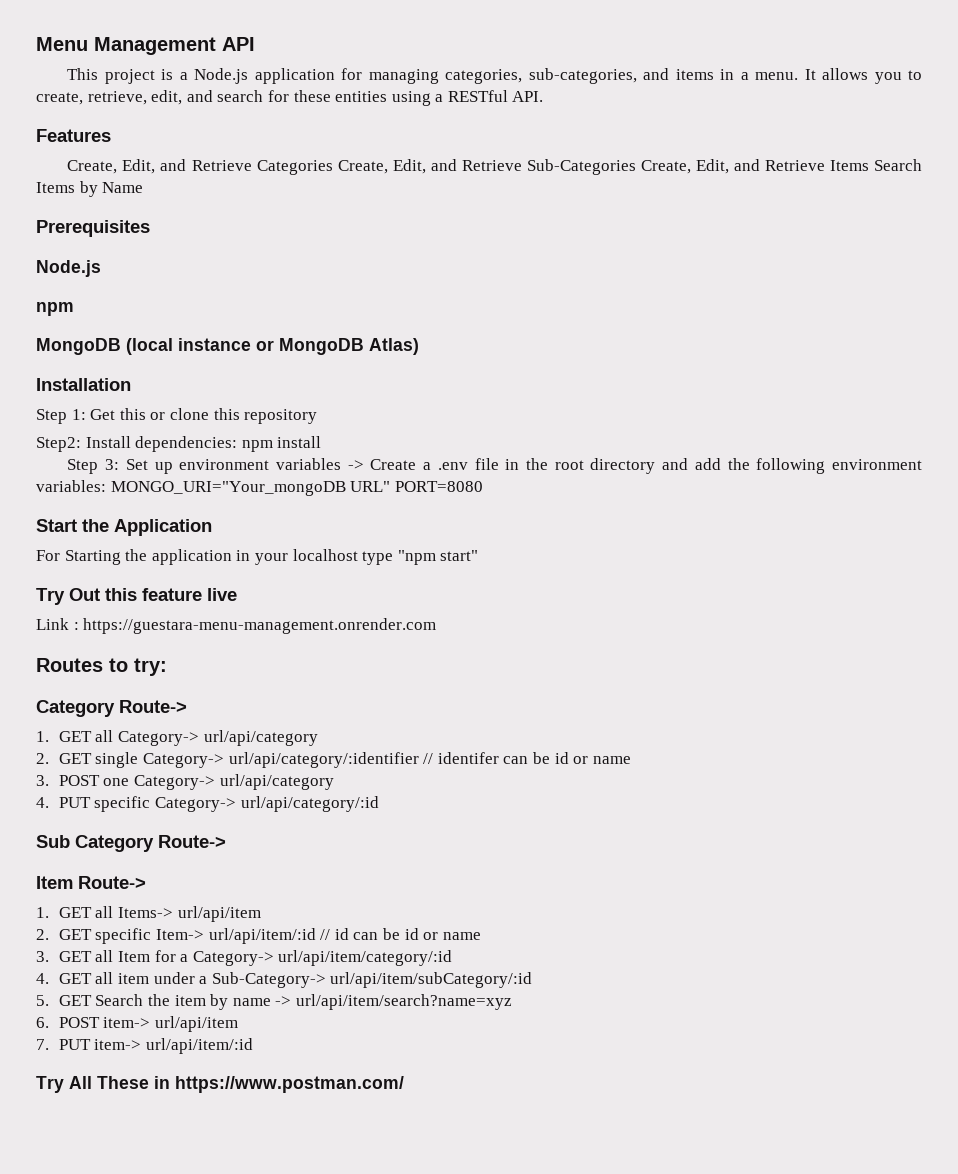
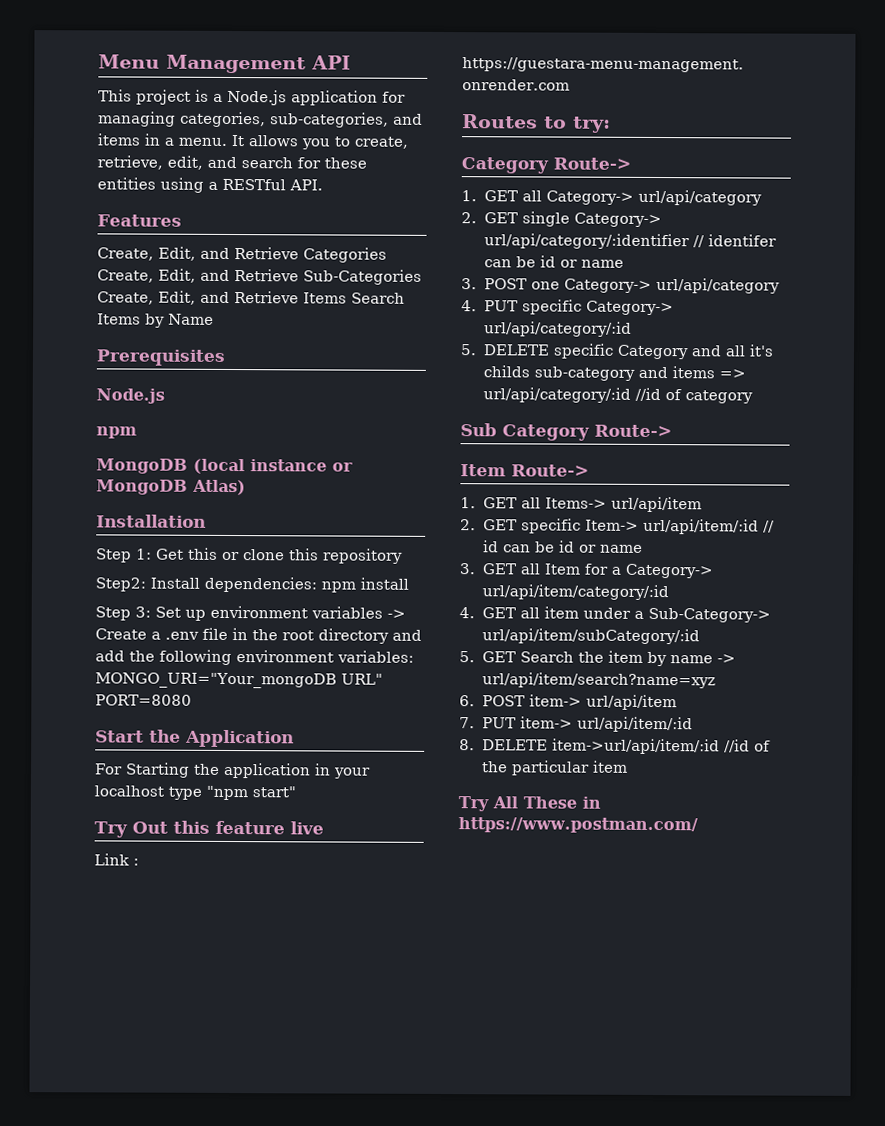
(379, 804) none -> [460,343,775,360] [483,365,747,381] [483,387,754,404] // 5. DELETE specific Category and all it's childs sub-category and items => url/api/category/:id //id of category
(254, 1046) none -> [459,738,772,755] [482,760,629,776] // 8. DELETE item->url/api/item/:id //id of the particular item

